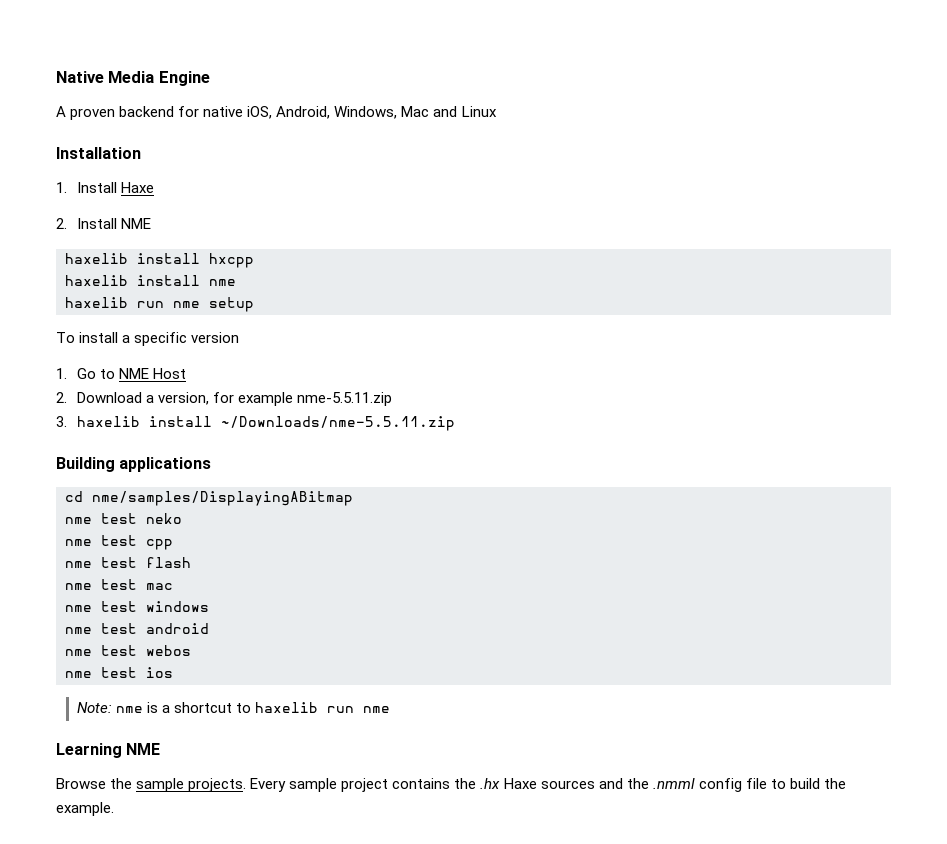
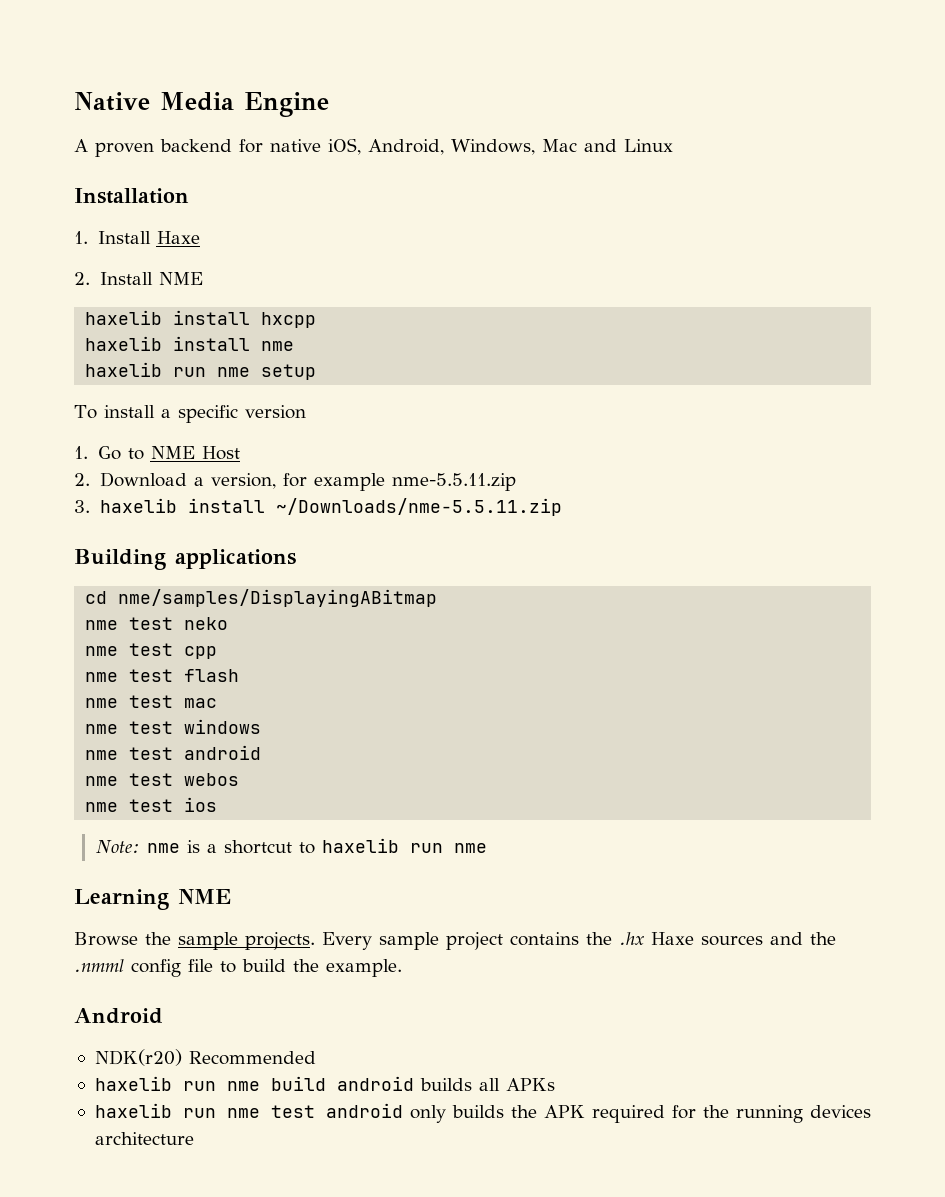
(114, 809) none -> [74,1008,163,1024] [94,1049,316,1066] [94,1076,555,1091] [94,1103,871,1123] [94,1132,194,1145] // Android // NDK(r20) Recommended // haxelib run nme build android builds all APKs // haxelib run nme test android only builds the APK required for the running devices architecture

